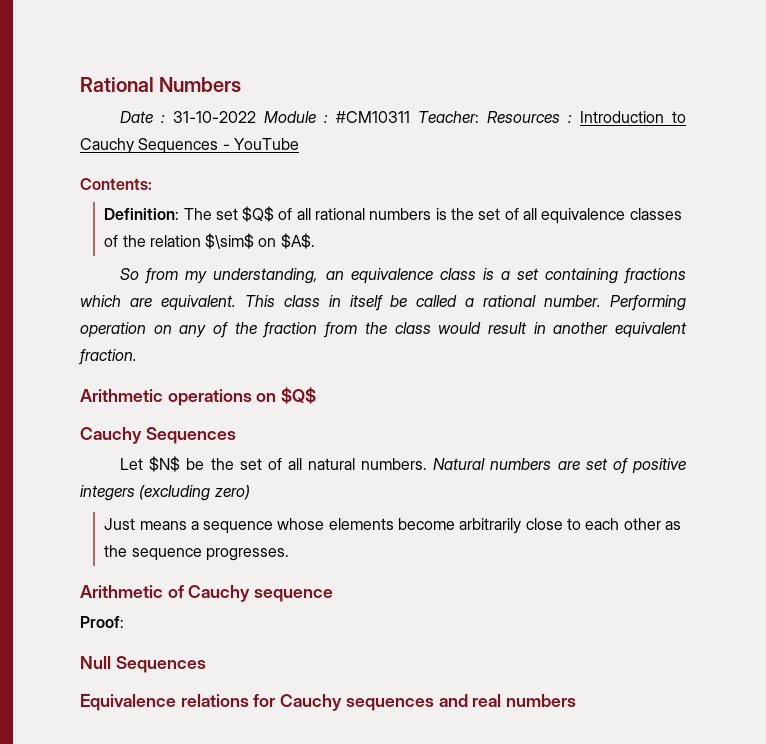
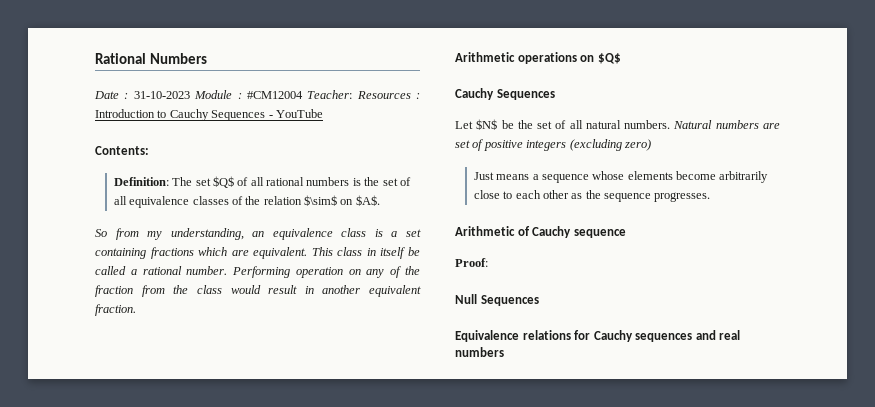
[173,111,257,123] 31-10-2022 -> [133,91,190,99] 31-10-2023
[336,111,411,123] #CM10311 -> [246,91,303,99] #CM12004

